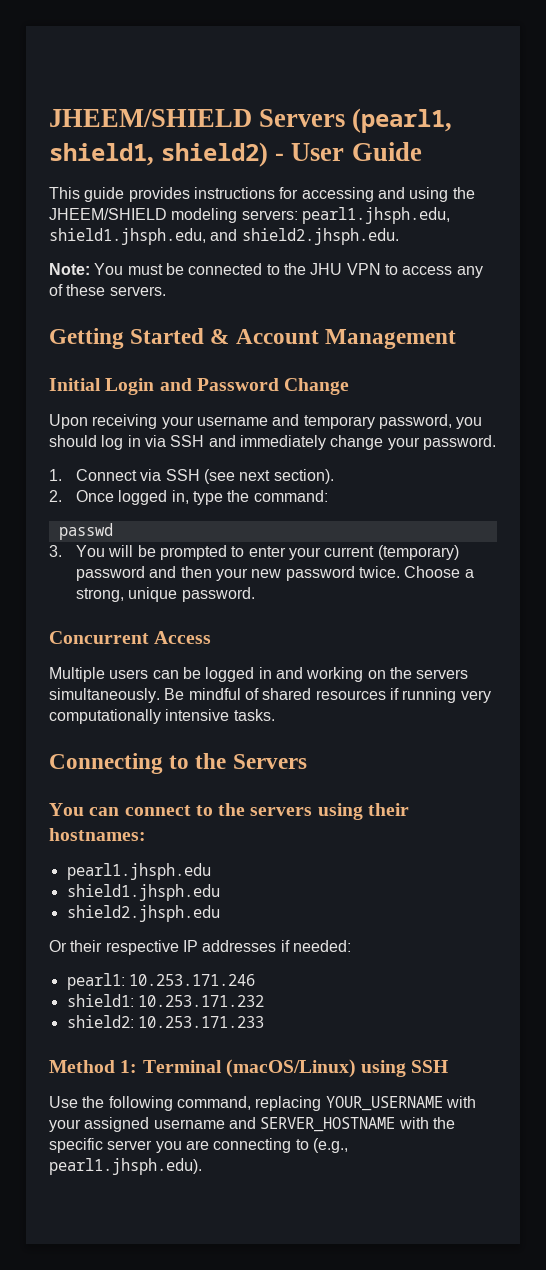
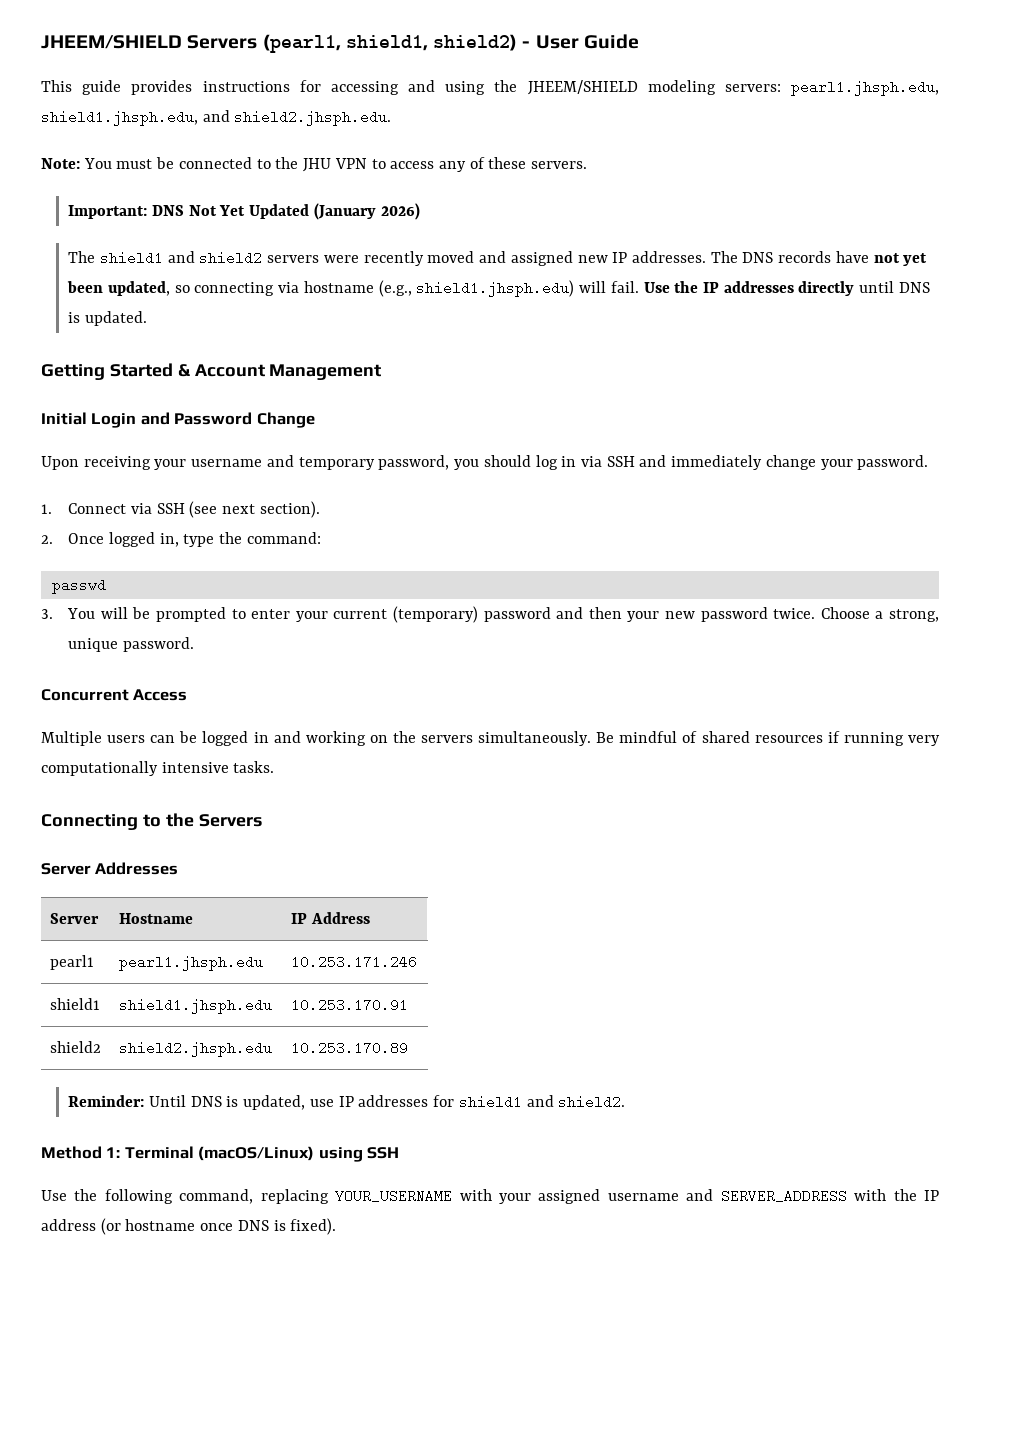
(166, 291) none -> [68,203,420,220] [68,251,928,266] [67,280,930,297] [68,311,147,326] // Important: DNS Not Yet Updated (January 2026) // The shield1 and shield2 servers were recently moved and assigned new IP addresses. The DNS records have not yet been updated, so connecting via hostname (e.g., shield1.jhsph.edu) will fail. Use the IP addresses directly until DNS is updated.
[49,803,409,820] [49,828,146,841] [66,863,211,880] [66,884,220,901] [66,905,220,922] [49,940,351,955] [66,973,255,990] [66,994,264,1007] [66,1015,264,1028] You can connect to the servers using their hostnames: // pearl1.jhsph.edu // shield1.jhsph.edu // shield2.jhsph.edu // Or their respective IP addresses if needed: // pearl1: 10.253.171.246 // shield1: 10.253.171.232 // shield2: 10.253.171.233 -> [41,862,179,875] [49,913,99,924] [118,913,193,924] [290,912,370,924] [49,955,94,970] [118,955,263,971] [290,955,417,969] [49,998,100,1010] [118,998,272,1014] [290,998,408,1012] [49,1041,101,1053] [118,1041,272,1057] [290,1041,408,1055] [68,1095,626,1110] Server Addresses // Server | Hostname | IP Address // pearl1 | pearl1.jhsph.edu | 10.253.171.246 // shield1 | shield1.jhsph.edu | 10.253.170.91 // shield2 | shield2.jhsph.edu | 10.253.170.89 // Reminder: Until DNS is updated, use IP addresses for shield1 and shield2.
[260,1117,396,1132] SERVER_HOSTNAME -> [720,1189,847,1203] SERVER_ADDRESS
[49,1138,348,1153] [49,1158,202,1175] specific server you are connecting to (e.g., pearl1.jhsph.edu). -> [924,1190,940,1201] [41,1218,337,1235] IP address (or hostname once DNS is fixed).

